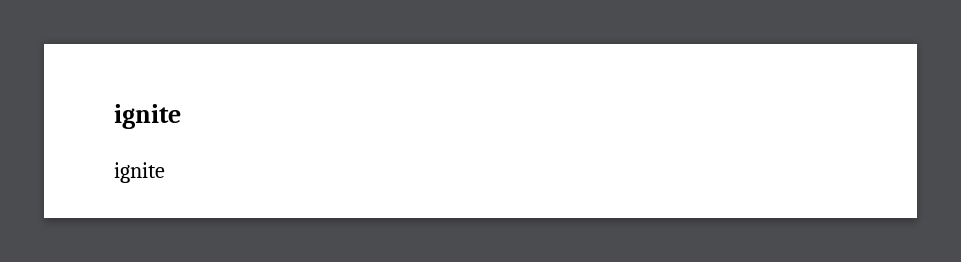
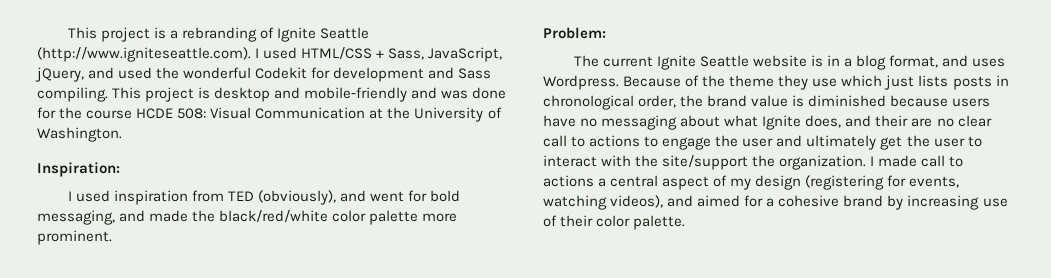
[114,104,181,129] [114,162,165,183] ignite // ignite -> [67,27,370,42] [37,47,503,62] [35,67,492,82] [37,87,507,102] [37,107,502,122] [37,127,122,142] [37,162,120,177] [67,190,461,205] [37,210,458,225] [37,230,112,245] [543,27,606,39] [573,55,1006,70] [543,75,1009,90] [543,95,991,110] [543,115,992,130] [543,135,982,150] [543,155,964,170] [543,175,960,190] [543,195,1008,210] [543,215,686,230] This project is a rebranding of Ignite Seattle (http://www.igniteseattle.com). I used HTML/CSS + Sass, JavaScript, jQuery, and used the wonderful Codekit for development and Sass compiling. This project is desktop and mobile-friendly and was done for the course HCDE 508: Visual Communication at the University of Washington. // Inspiration: // I used inspiration from TED (obviously), and went for bold messaging, and made the black/red/white color palette more prominent. // Problem: // The current Ignite Seattle website is in a blog format, and uses Wordpress. Because of the theme they use which just lists posts in chronological order, the brand value is diminished because users have no messaging about what Ignite does, and their are no clear call to actions to engage the user and ultimately get the user to interact with the site/support the organization. I made call to actions a central aspect of my design (registering for events, watching videos), and aimed for a cohesive brand by increasing use of their color palette.

